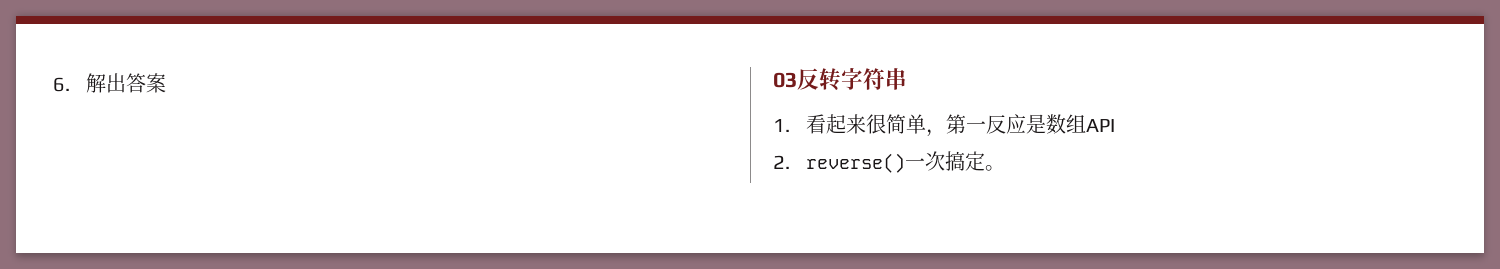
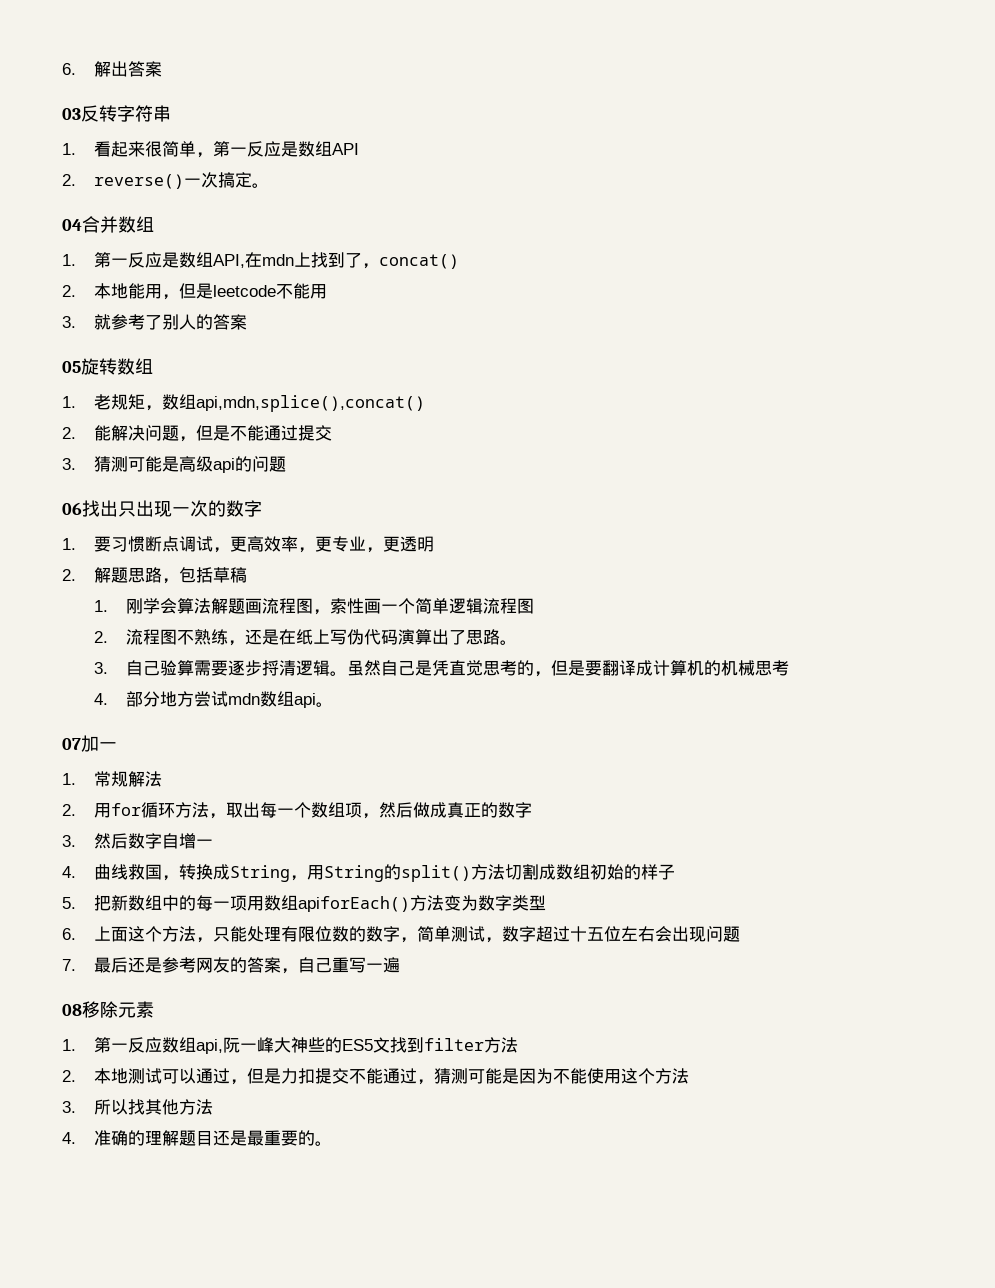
(1006, 168) none -> [62,216,154,233] [62,252,460,269] [62,283,328,300] [62,314,248,330] [62,358,153,375] [62,394,426,412] [62,425,333,442] [62,456,287,473] [62,500,262,517] [62,536,435,553] [62,567,248,584] [94,598,535,615] [94,629,518,646] [94,660,790,677] [94,691,334,708] [62,735,117,752] [62,771,163,787] [62,802,533,819] [62,833,214,849] [62,864,676,882] [62,895,547,912] [62,926,741,943] [62,957,401,974] [62,1001,154,1018] [62,1037,519,1054] [62,1068,690,1085] [62,1099,214,1115] [62,1130,333,1146] // 04合并数组 // 1.第一反应是数组API,在mdn上找到了，concat() // 2.本地能用，但是leetcode不能用 // 3.就参考了别人的答案 // 05旋转数组 // 1.老规矩，数组api,mdn,splice(),concat() // 2.能解决问题，但是不能通过提交 // 3.猜测可能是高级api的问题 // 06找出只出现一次的数字 // 1.要习惯断点调试，更高效率，更专业，更透明 // 2.解题思路，包括草稿 // 1.刚学会算法解题画流程图，索性画一个简单逻辑流程图 // 2.流程图不熟练，还是在纸上写伪代码演算出了思路。 // 3.自己验算需要逐步捋清逻辑。虽然自己是凭直觉思考的，但是要翻译成计算机的机械思考 // 4.部分地方尝试mdn数组api。 // 07加一 // 1.常规解法 // 2.用for循环方法，取出每一个数组项，然后做成真正的数字 // 3.然后数字自增一 // 4.曲线救国，转换成String，用String的split()方法切割成数组初始的样子 // 5.把新数组中的每一项用数组apiforEach()方法变为数字类型 // 6.上面这个方法，只能处理有限位数的数字，简单测试，数字超过十五位左右会出现问题 // 7.最后还是参考网友的答案，自己重写一遍 // 08移除元素 // 1.第一反应数组api,阮一峰大神些的ES5文找到filter方法 // 2.本地测试可以通过，但是力扣提交不能通过，猜测可能是因为不能使用这个方法 // 3.所以找其他方法 // 4.准确的理解题目还是最重要的。

